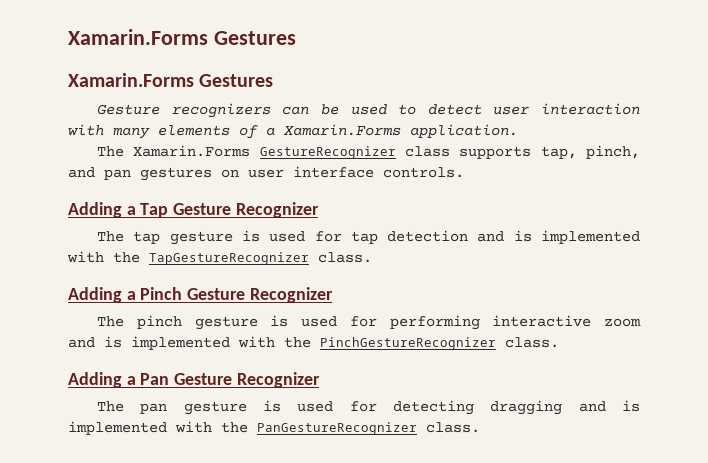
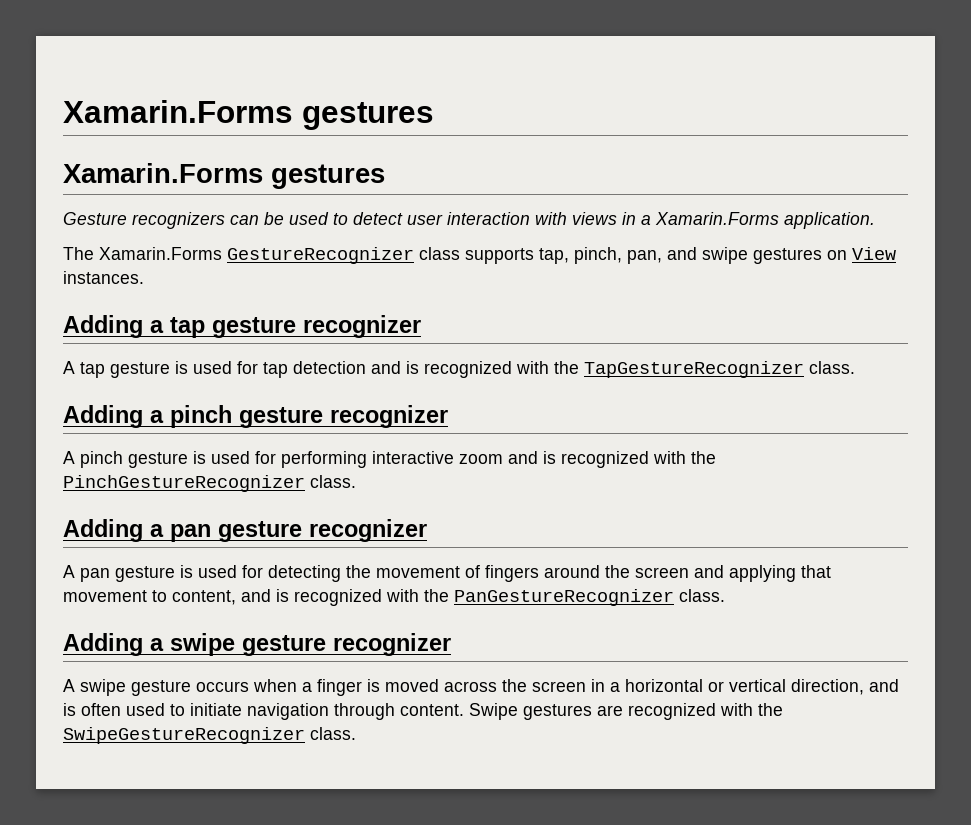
[68,29,296,45] [68,73,274,87] Xamarin.Forms Gestures // Xamarin.Forms Gestures -> [63,100,434,130] [63,163,385,189] Xamarin.Forms gestures // Xamarin.Forms gestures
[113,125,258,139] many elements of -> [572,212,636,225] views in
[68,166,464,181] [68,202,319,218] [97,231,125,242] and pan gestures on user interface controls. // Adding a Tap Gesture Recognizer // The -> [627,247,896,264] [63,271,144,284] [63,315,421,338] [63,361,75,374] pan, and swipe gestures on View instances. // Adding a tap gesture recognizer // A
[541,230,641,244] implemented -> [424,361,512,378] recognized
[140,287,333,303] [97,316,125,327] Pinch Gesture Recognizer // The -> [170,405,448,428] [63,451,75,464] pinch gesture recognizer // A
[131,336,230,350] implemented -> [561,451,649,468] recognized
[140,372,320,388] [97,401,125,412] Pan Gesture Recognizer // The -> [170,519,427,542] [63,565,75,578] pan gesture recognizer // A
[490,400,640,415] [68,421,167,435] dragging and is implemented -> [346,565,831,582] [63,589,382,606] the movement of fingers around the screen and applying that movement to content, and is recognized
(480, 427) none -> [63,633,451,656] [63,679,899,696] [63,703,783,720] [63,727,356,744] // Adding a swipe gesture recognizer // A swipe gesture occurs when a finger is moved across the screen in a horizontal or vertical direction, and is often used to initiate navigation through content. Swipe gestures are recognized with the SwipeGestureRecognizer class.

